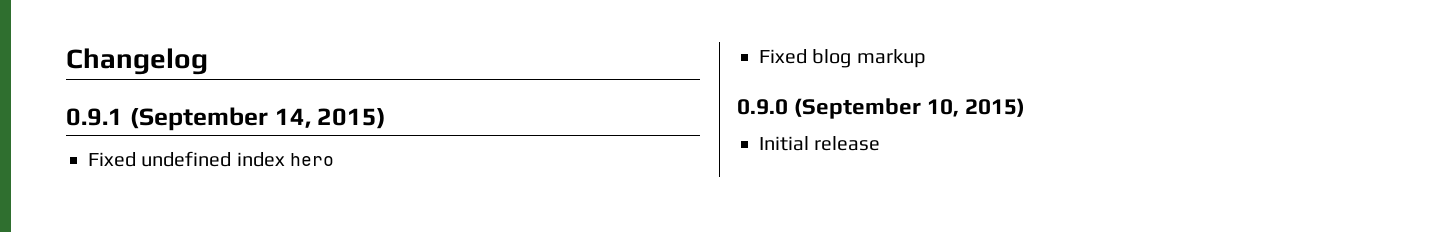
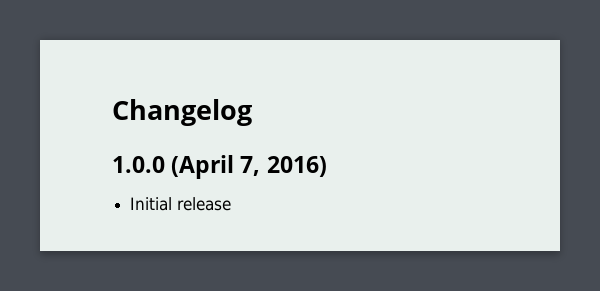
[66,107,387,131] [88,151,335,167] [759,49,926,68] [737,98,1026,119] 0.9.1 (September 14, 2015) // Fixed undefined index hero // Fixed blog markup // 0.9.0 (September 10, 2015) -> [112,155,327,179] 1.0.0 (April 7, 2016)

